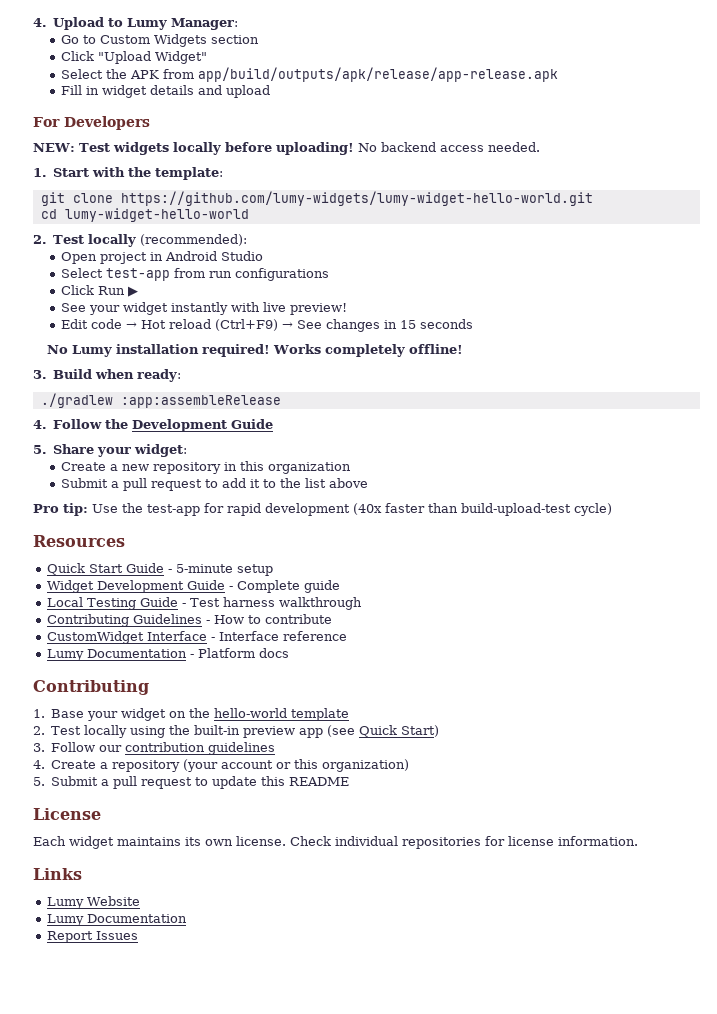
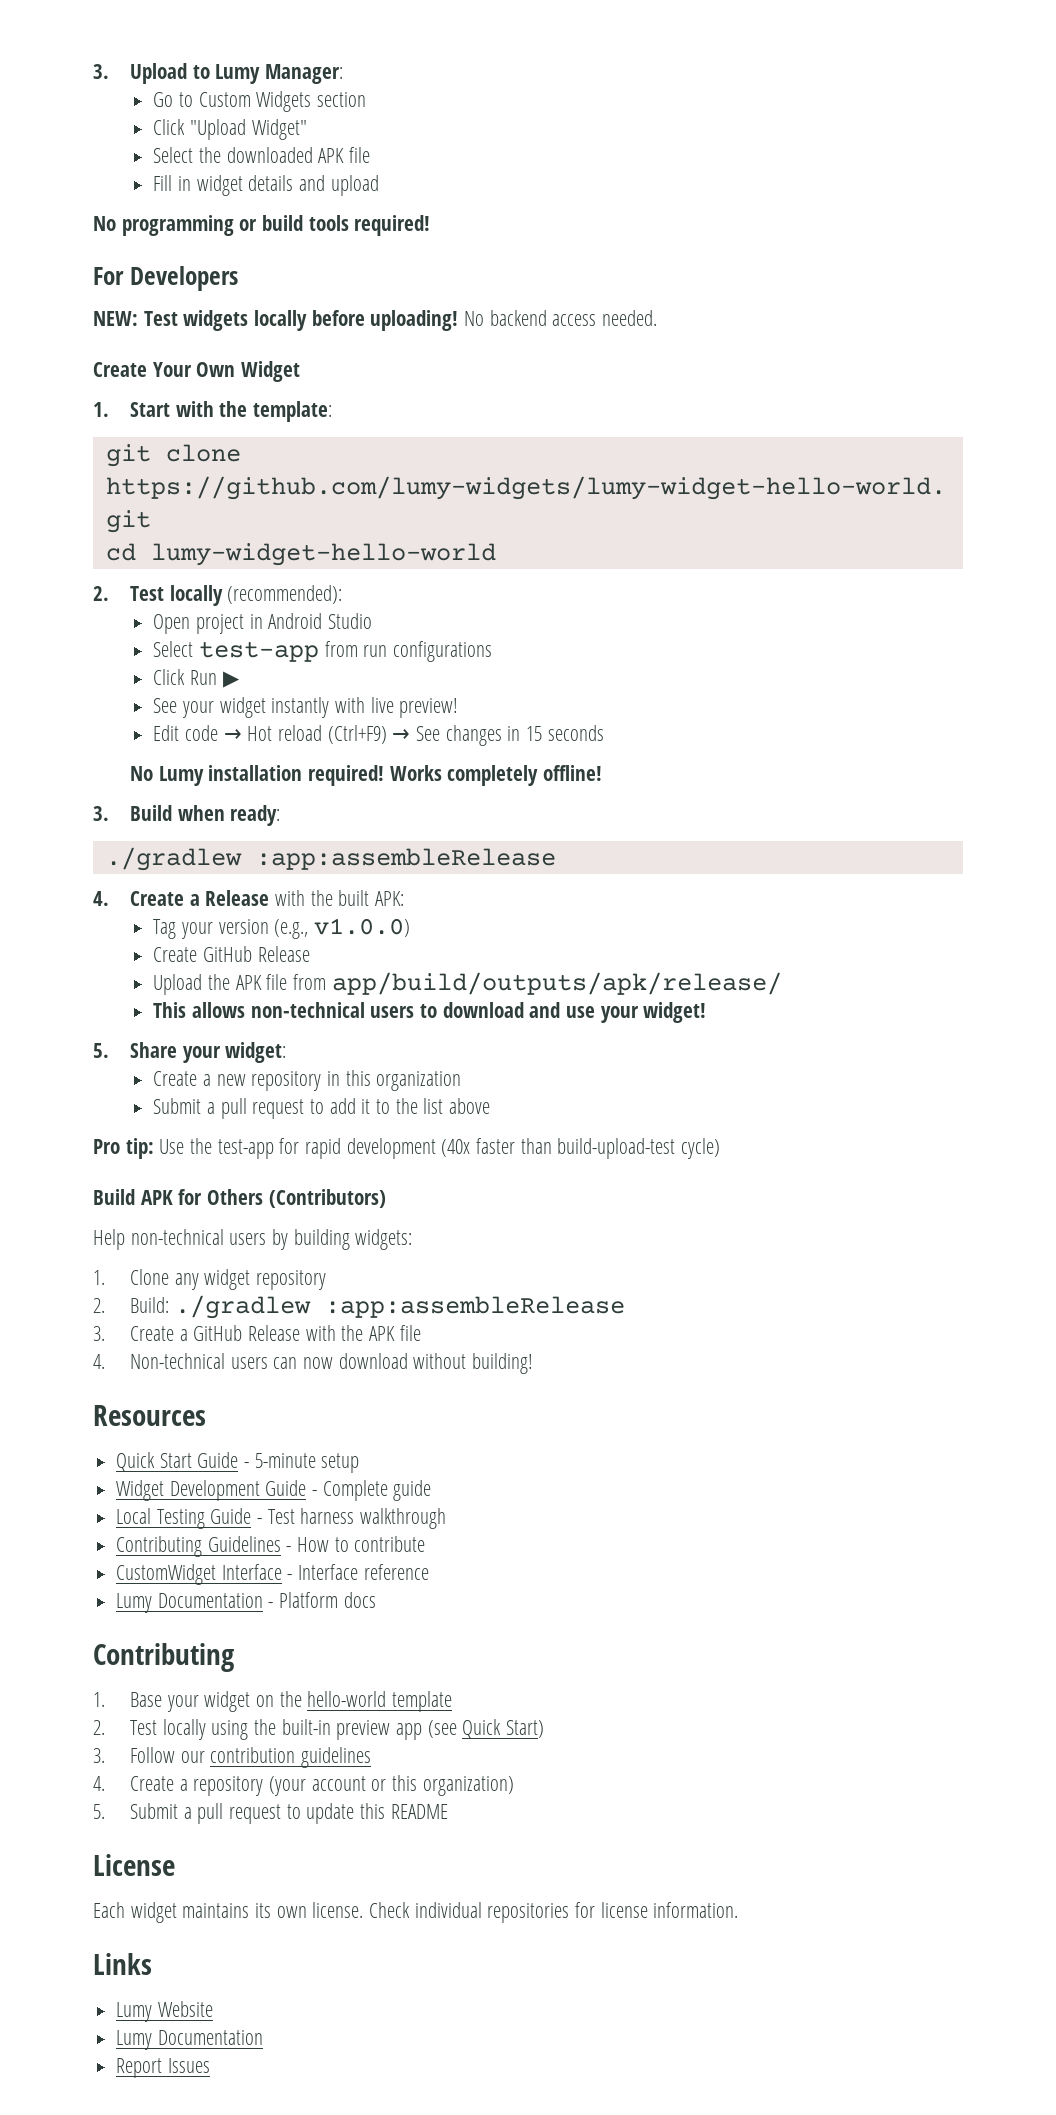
[33,18,47,27] 4. -> [93,64,109,79] 3.
[129,67,558,82] APK from app/build/outputs/apk/release/app-release.apk -> [226,147,370,163] downloaded APK file
(270, 91) none -> [93,215,431,236] // No programming or build tools required!
(540, 147) none -> [93,361,301,382] // Create Your Own Widget
[53,419,274,432] Follow the Development Guide -> [130,890,405,906] [153,918,410,939] [153,946,310,962] [153,972,782,995] [153,1002,707,1023] Create a Release with the built APK: // Tag your version (e.g., v1.0.0) // Create GitHub Release // Upload the APK file from app/build/outputs/apk/release/ // This allows non-technical users to download and use your widget!
(612, 509) none -> [93,1189,386,1208] [93,1229,413,1250] [93,1269,327,1290] [93,1295,625,1319] [93,1325,421,1341] [93,1353,534,1374] // Build APK for Others (Contributors) // Help non-technical users by building widgets: // 1. Clone any widget repository // 2. Build: ./gradlew :app:assembleRelease // 3. Create a GitHub Release with the APK file // 4. Non-technical users can now download without building!

